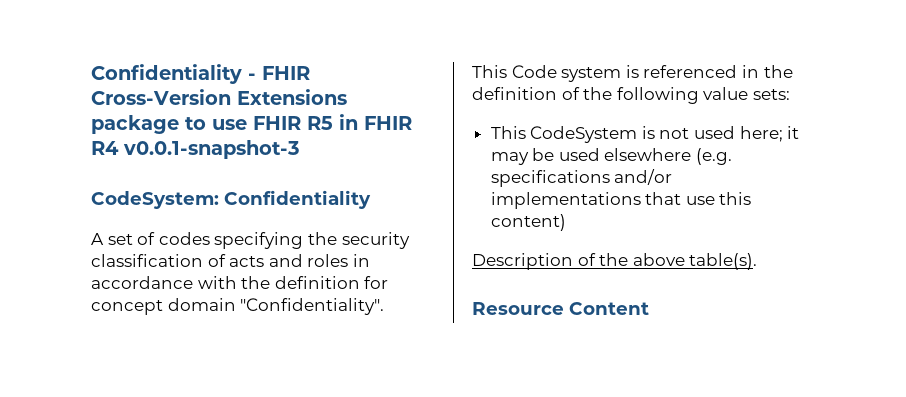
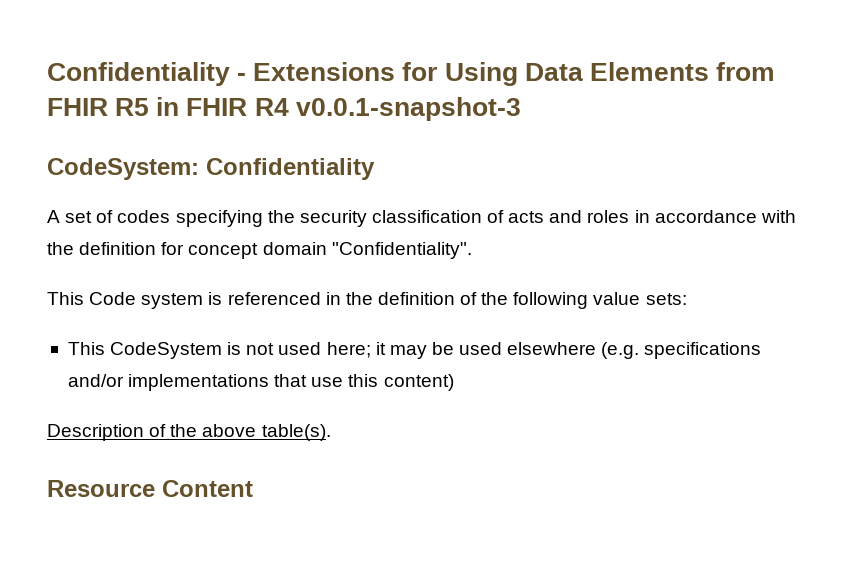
[262,66,310,80] [91,89,347,105] [91,115,247,134] FHIR Cross-Version Extensions package to use -> [253,62,776,86] Extensions for Using Data Elements from

